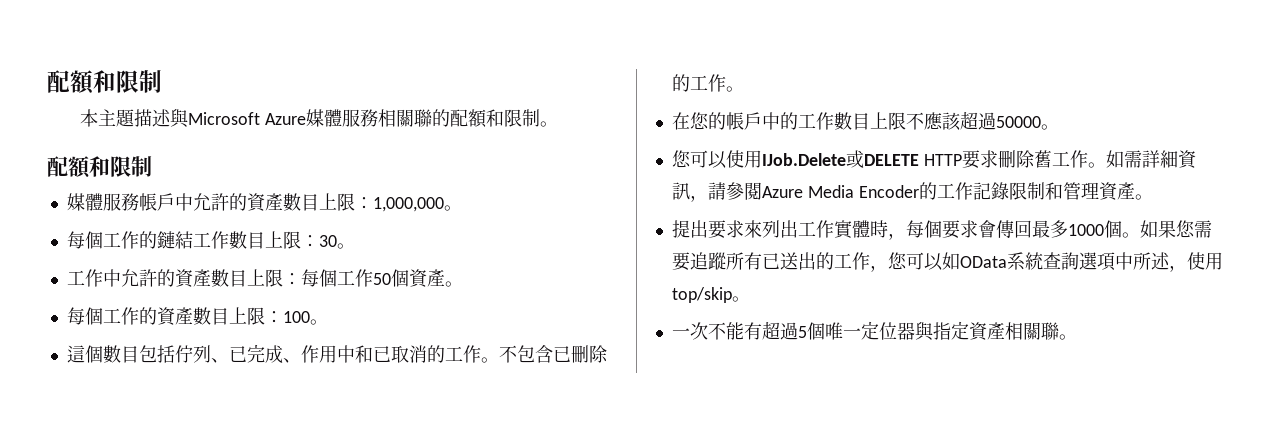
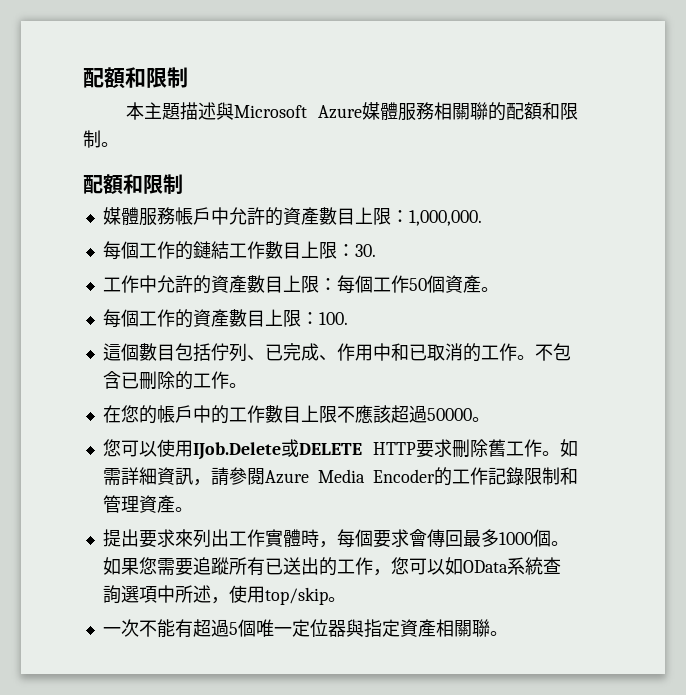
[372,197,462,212] 1,000,000。 -> [408,210,482,226] 1,000,000.
[318,235,355,249] 30。 -> [354,244,376,257] 30.
[282,311,328,325] 100。 -> [318,312,348,325] 100.

